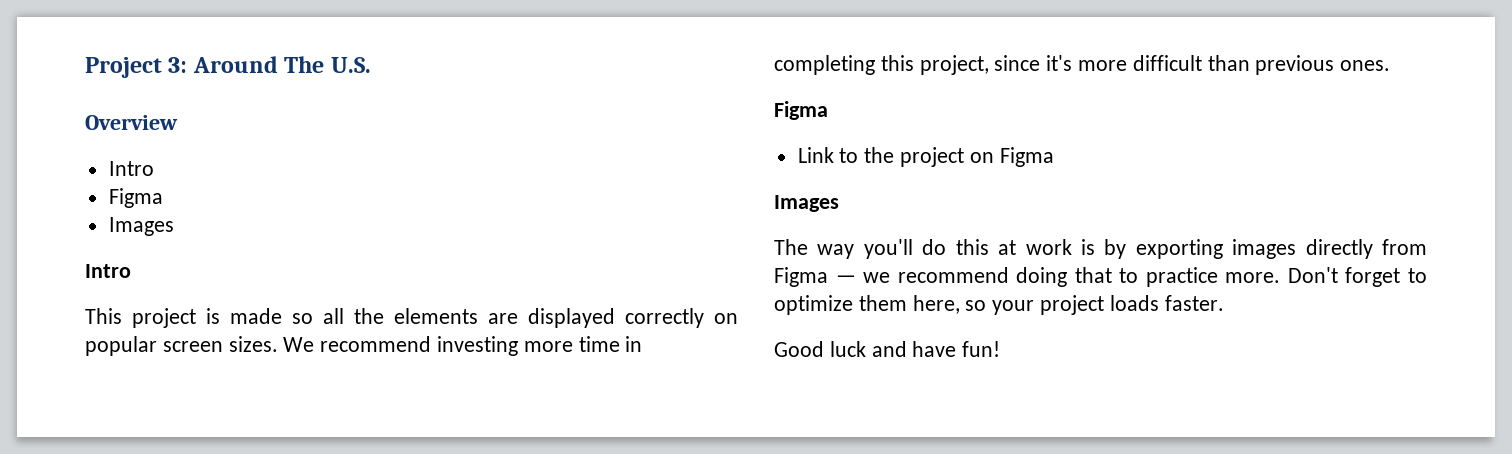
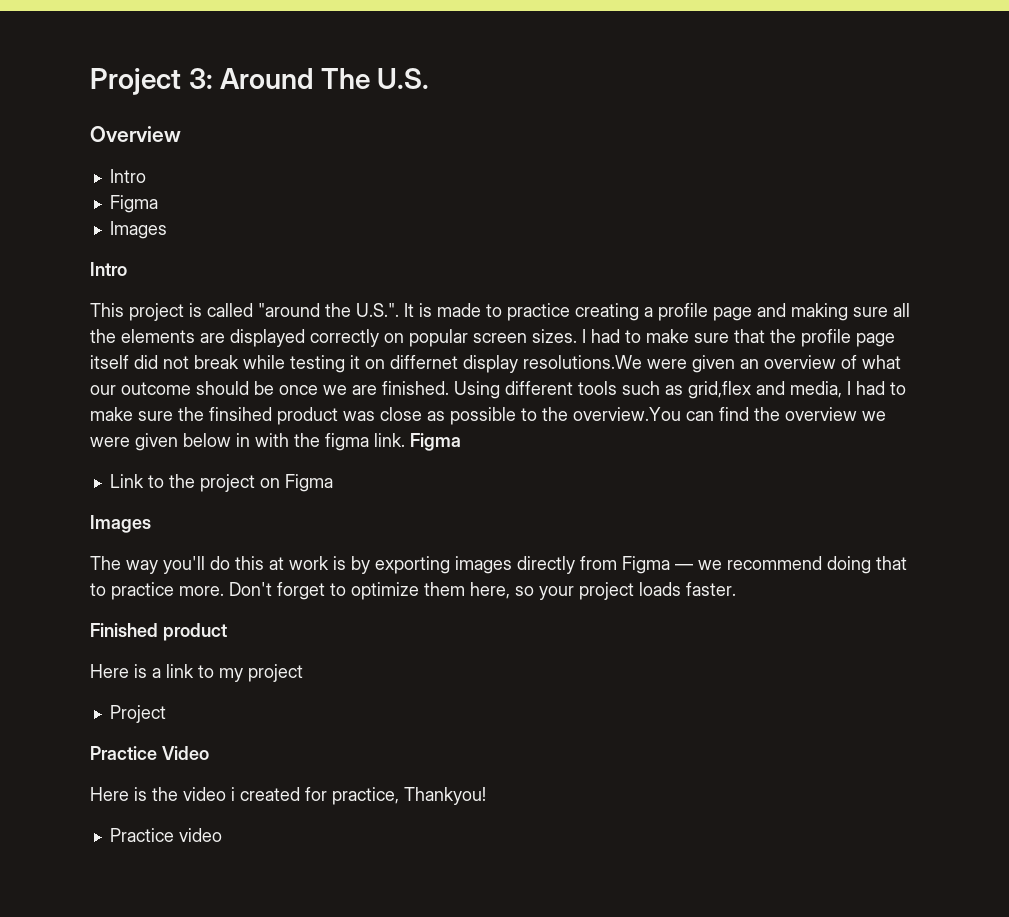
[230,308,313,324] made so -> [207,303,888,321] called "around the U.S.". It is made to practice creating a profile page and making sure
[283,336,643,356] [774,55,1391,75] We recommend investing more time in completing this project, since it's more difficult than previous ones. // -> [582,329,895,347] [90,355,901,373] [90,381,906,399] [90,407,886,425] [90,433,405,451] I had to make sure that the profile page itself did not break while testing it on differnet display resolutions.We were given an overview of what our outcome should be once we are finished. Using different tools such as grid,flex and media, I had to make sure the finsihed product was close as possible to the overview.You can find the overview we were given below in with the figma link.
[774,341,1001,357] Good luck and have fun! -> [90,623,227,641] [90,664,303,682] [109,705,166,723] [90,746,209,760] [90,787,486,805] [109,828,222,842] Finished product // Here is a link to my project // Project // Practice Video // Here is the video i created for practice, Thankyou! // Practice video

